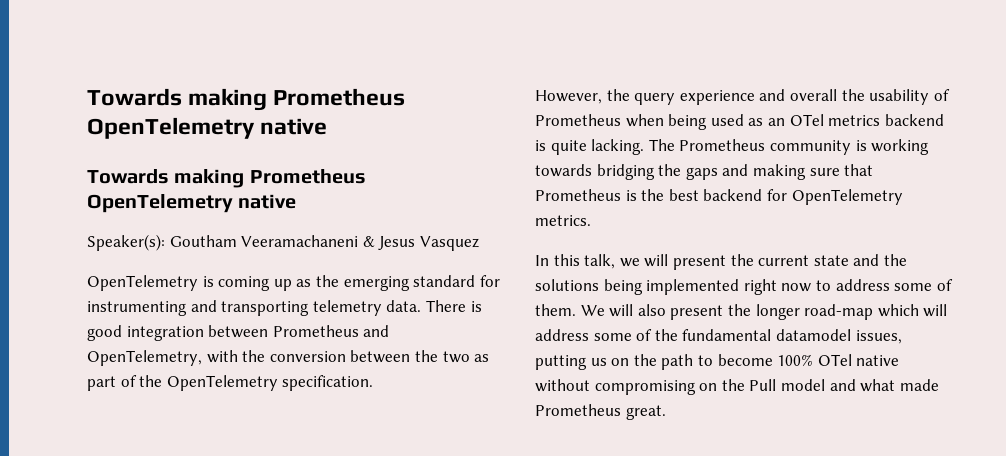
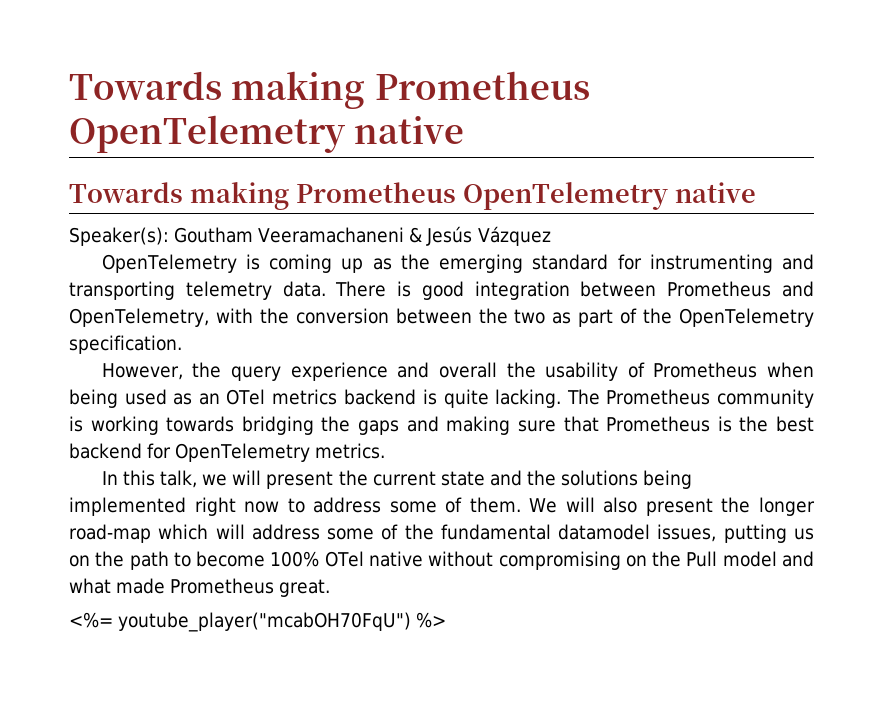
[378,236,479,251] Jesus Vasquez -> [426,226,551,246] Jesús Vázquez
(666, 412) none -> [69,612,447,632] // <%= youtube_player("mcabOH70FqU") %>

